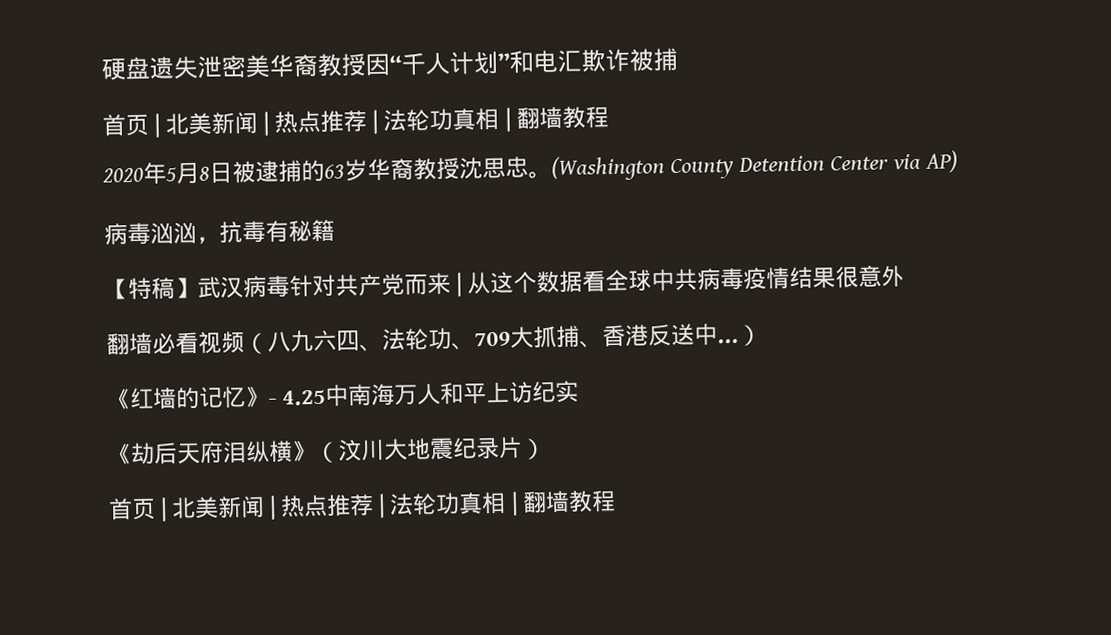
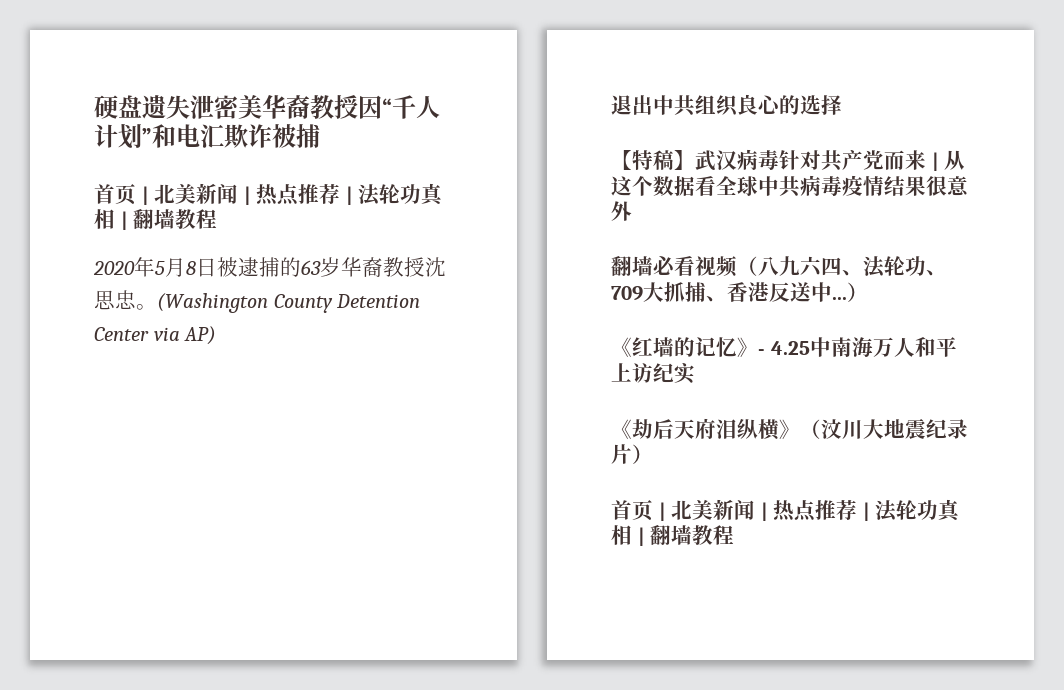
[104,219,335,246] 病毒汹汹，抗毒有秘籍 -> [611,94,842,117] 退出中共组织良心的选择

